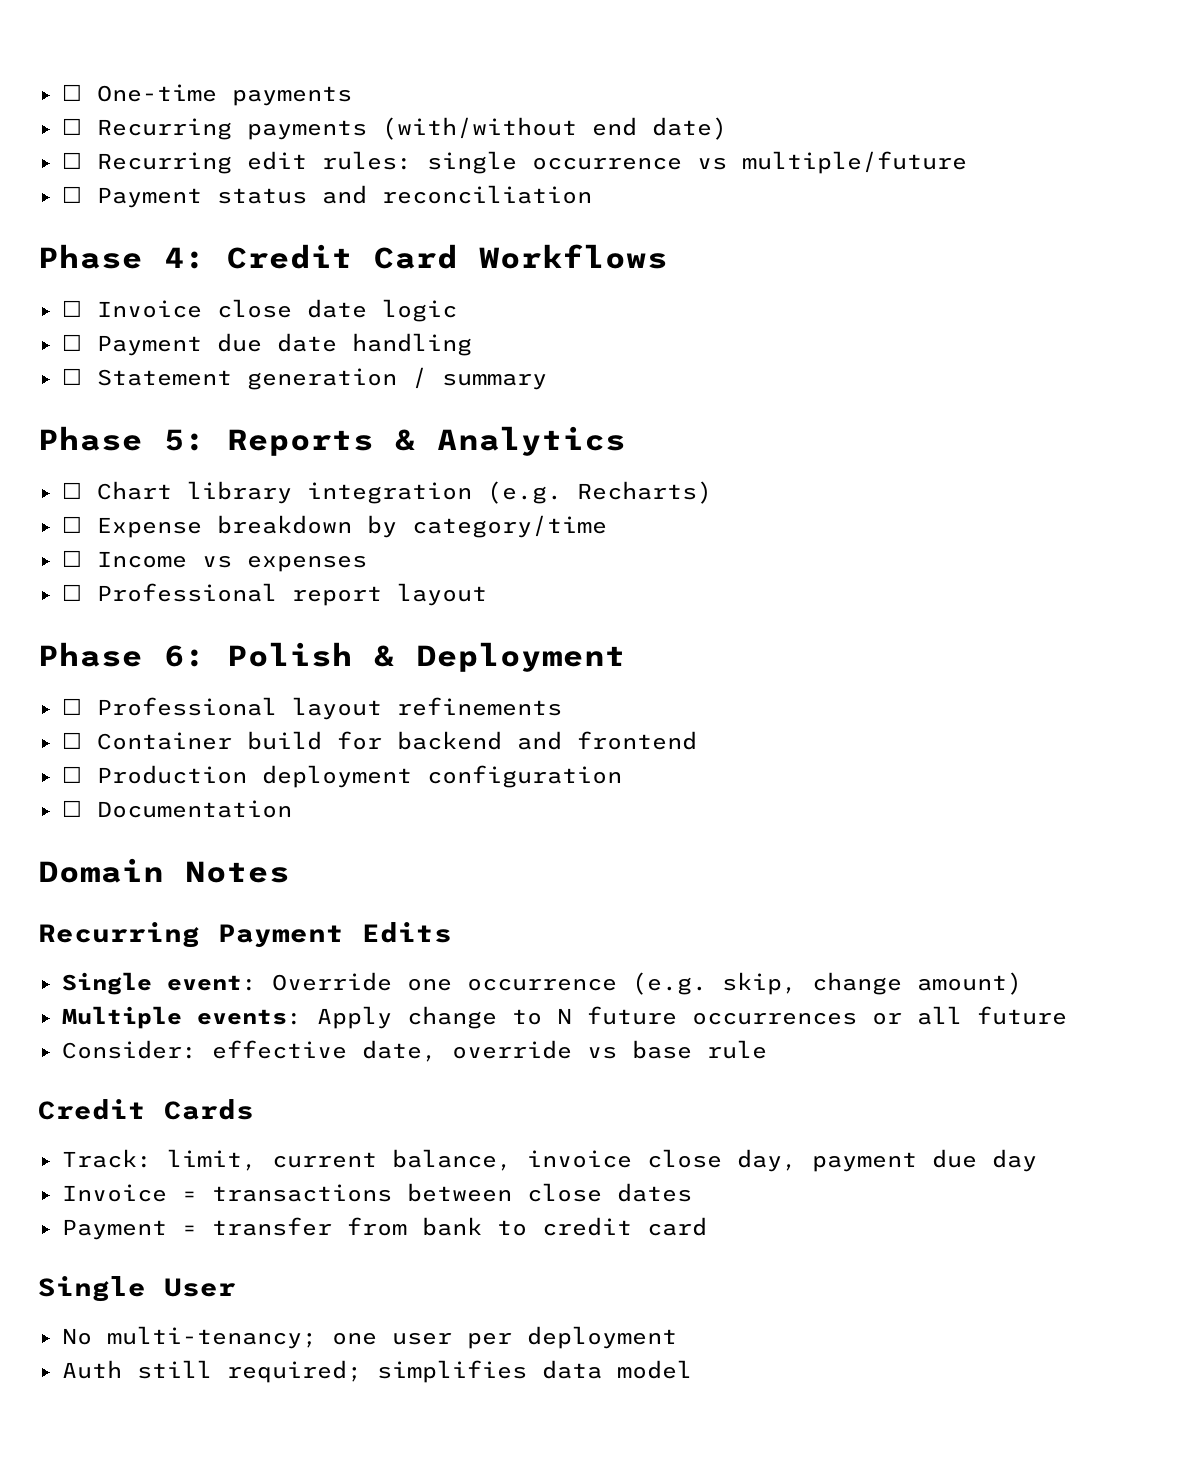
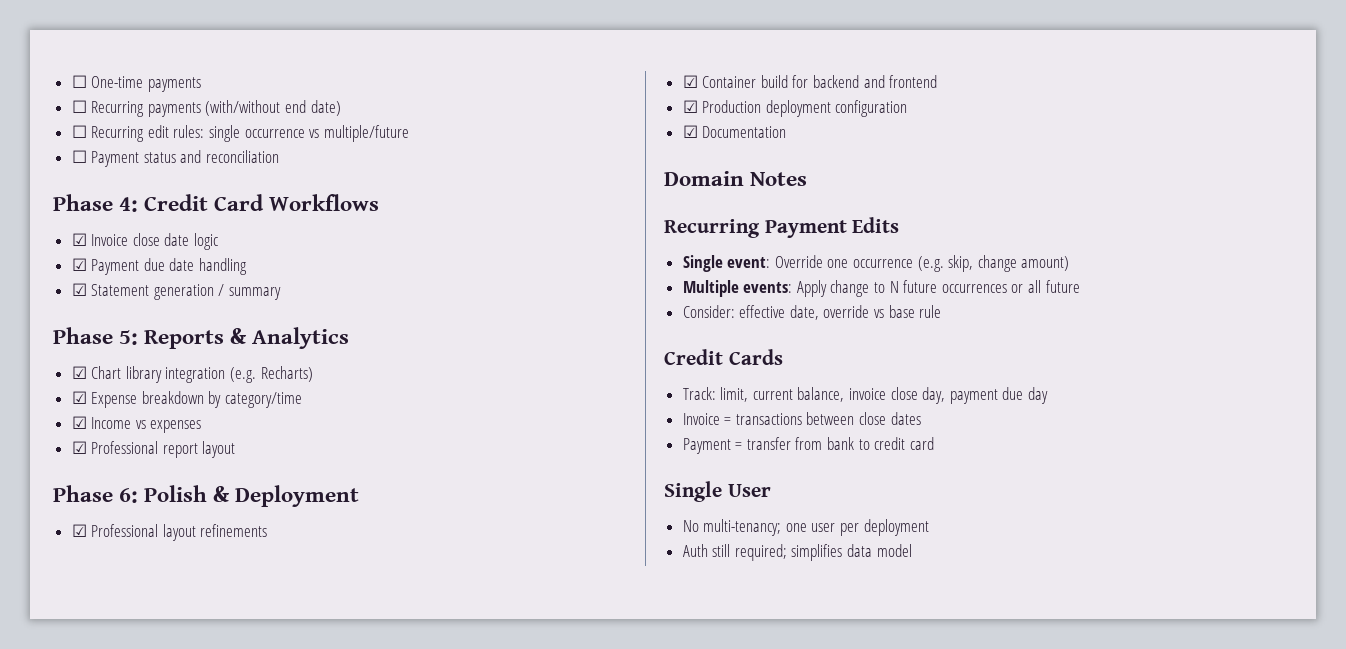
[61,300,82,317] ☐ -> [71,233,87,246] ☑
[61,334,82,351] ☐ -> [71,258,87,271] ☑
[61,368,82,385] ☐ -> [71,283,87,296] ☑
[61,482,82,499] ☐ -> [71,366,87,379] ☑
[61,516,82,533] ☐ -> [71,391,87,404] ☑
[61,550,82,567] ☐ -> [71,416,87,429] ☑
[61,584,82,601] ☐ -> [71,441,87,454] ☑
[61,698,82,715] ☐ -> [71,524,87,537] ☑
[61,732,82,749] ☐ -> [682,75,698,88] ☑
[61,766,82,783] ☐ -> [682,100,698,113] ☑
[61,800,82,817] ☐ -> [682,125,698,138] ☑

